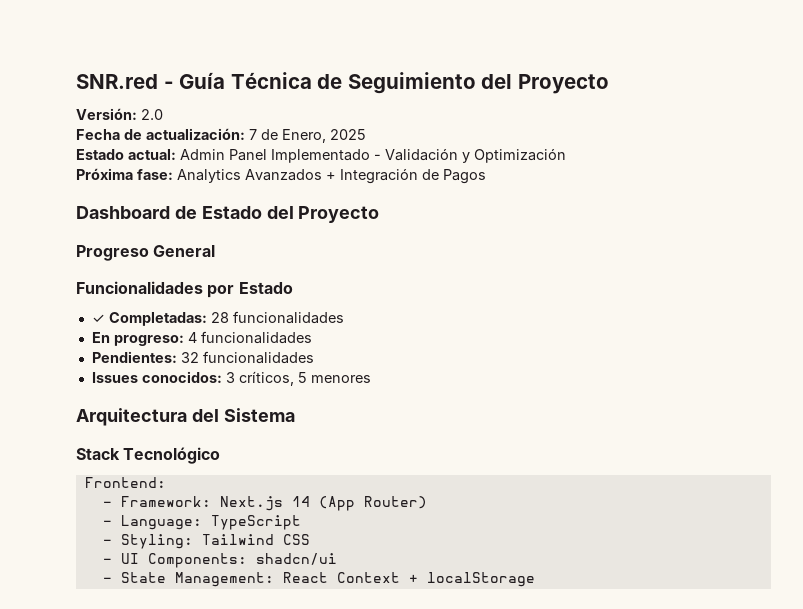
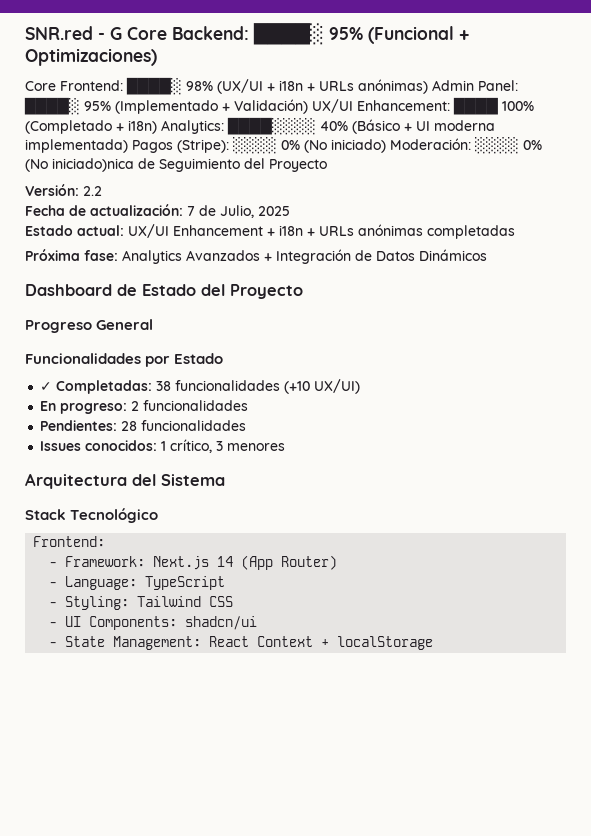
[179,72,312,89] Guía Técnica -> [110,23,469,45] [25,48,157,66] [25,77,518,95] [24,97,534,115] [25,117,495,135] [25,137,542,154] [25,158,134,172] G Core Backend: ████░ 95% (Funcional + Optimizaciones) // Core Frontend: ████░ 98% (UX/UI + i18n + URLs anónimas) Admin Panel: ████░ 95% (Implementado + Validación) UX/UI Enhancement: ████ 100% (Completado + i18n) Analytics: ████░░░░ 40% (Básico + UI moderna implementada) Pagos (Stripe): ░░░░ 0% (No iniciado) Moderación: ░░░░ 0% (No iniciado)nica
[141,109,163,120] 2.0 -> [83,186,102,196] 2.2
[282,129,326,143] Enero, -> [220,205,254,218] Julio,
[180,148,566,163] Admin Panel Implementado - Validación y Optimización -> [128,224,515,239] UX/UI Enhancement + i18n + URLs anónimas completadas
[443,169,486,184] Pagos -> [376,249,487,261] Datos Dinámicos
[210,311,344,324] 28 funcionalidades -> [156,379,361,394] 38 funcionalidades (+10 UX/UI)
[187,332,197,343] 4 -> [131,401,140,411] 2
[180,352,199,363] 32 -> [121,421,138,431] 28
[225,371,307,386] 3 críticos, 5 -> [161,439,224,453] 1 crítico, 3

